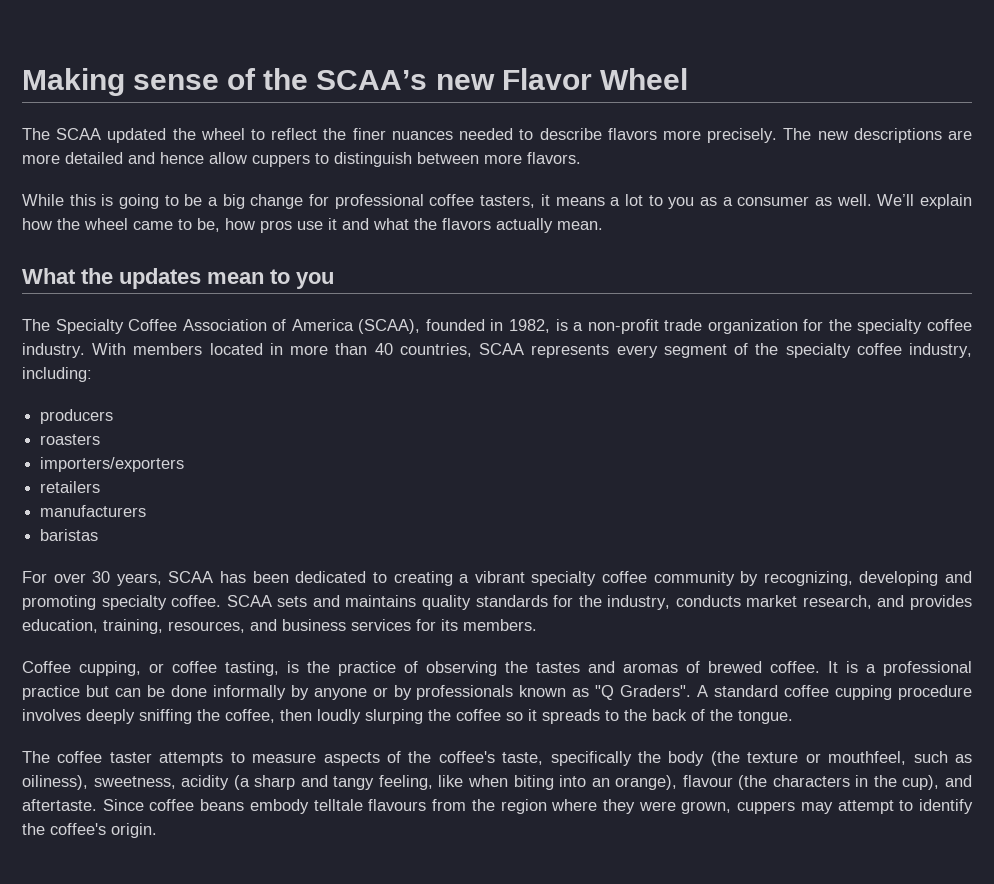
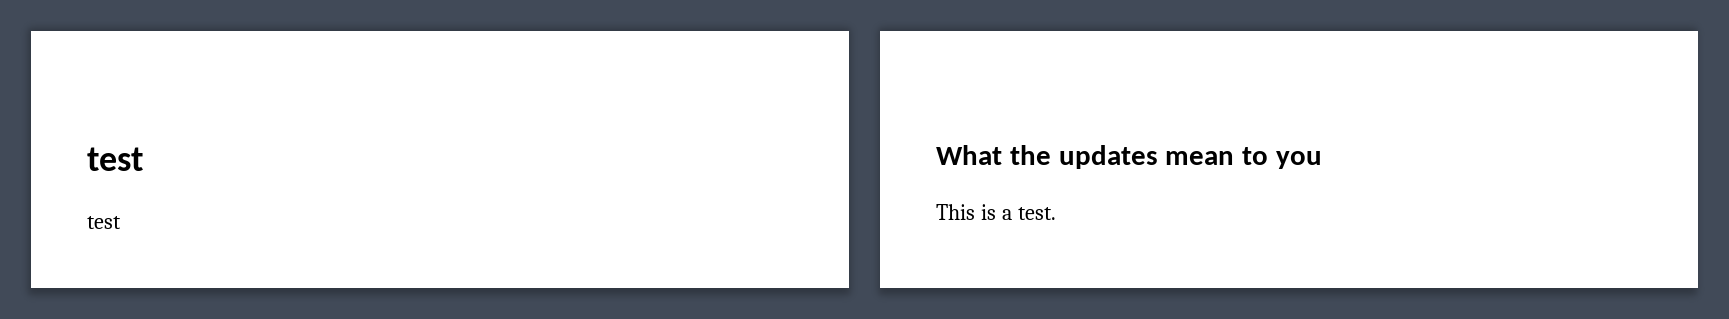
[22,68,688,96] [22,128,973,143] [22,152,581,167] [22,194,972,209] [22,218,603,233] Making sense of the SCAA’s new Flavor Wheel // The SCAA updated the wheel to reflect the finer nuances needed to describe flavors more precisely. The new descriptions are more detailed and hence allow cuppers to distinguish between more flavors. // While this is going to be a big change for professional coffee tasters, it means a lot to you as a consumer as well. We’ll explain how the wheel came to be, how pros use it and what the flavors actually mean. -> [87,147,143,171] [87,216,121,229] test // test
[22,319,972,334] [22,343,973,358] [22,367,92,382] [40,409,114,424] [40,434,101,445] [40,457,185,472] [40,481,101,493] [40,505,147,517] [40,529,99,541] [22,571,972,586] [22,595,972,610] [22,619,537,634] [22,661,972,676] [22,685,972,700] [22,709,793,724] [22,751,973,766] [22,775,972,790] [22,799,973,814] [22,823,157,838] The Specialty Coffee Association of America (SCAA), founded in 1982, is a non-profit trade organization for the specialty coffee industry. With members located in more than 40 countries, SCAA represents every segment of the specialty coffee industry, including: // producers // roasters // importers/exporters // retailers // manufacturers // baristas // For over 30 years, SCAA has been dedicated to creating a vibrant specialty coffee community by recognizing, developing and promoting specialty coffee. SCAA sets and maintains quality standards for the industry, conducts market research, and provides education, training, resources, and business services for its members. // Coffee cupping, or coffee tasting, is the practice of observing the tastes and aromas of brewed coffee. It is a professional practice but can be done informally by anyone or by professionals known as "Q Graders". A standard coffee cupping procedure involves deeply sniffing the coffee, then loudly slurping the coffee so it spreads to the back of the tongue. // The coffee taster attempts to measure aspects of the coffee's taste, specifically the body (the texture or mouthfeel, such as oiliness), sweetness, acidity (a sharp and tangy feeling, like when biting into an orange), flavour (the characters in the cup), and aftertaste. Since coffee beans embody telltale flavours from the region where they were grown, cuppers may attempt to identify the coffee's origin. -> [936,204,1056,220] This is a test.

